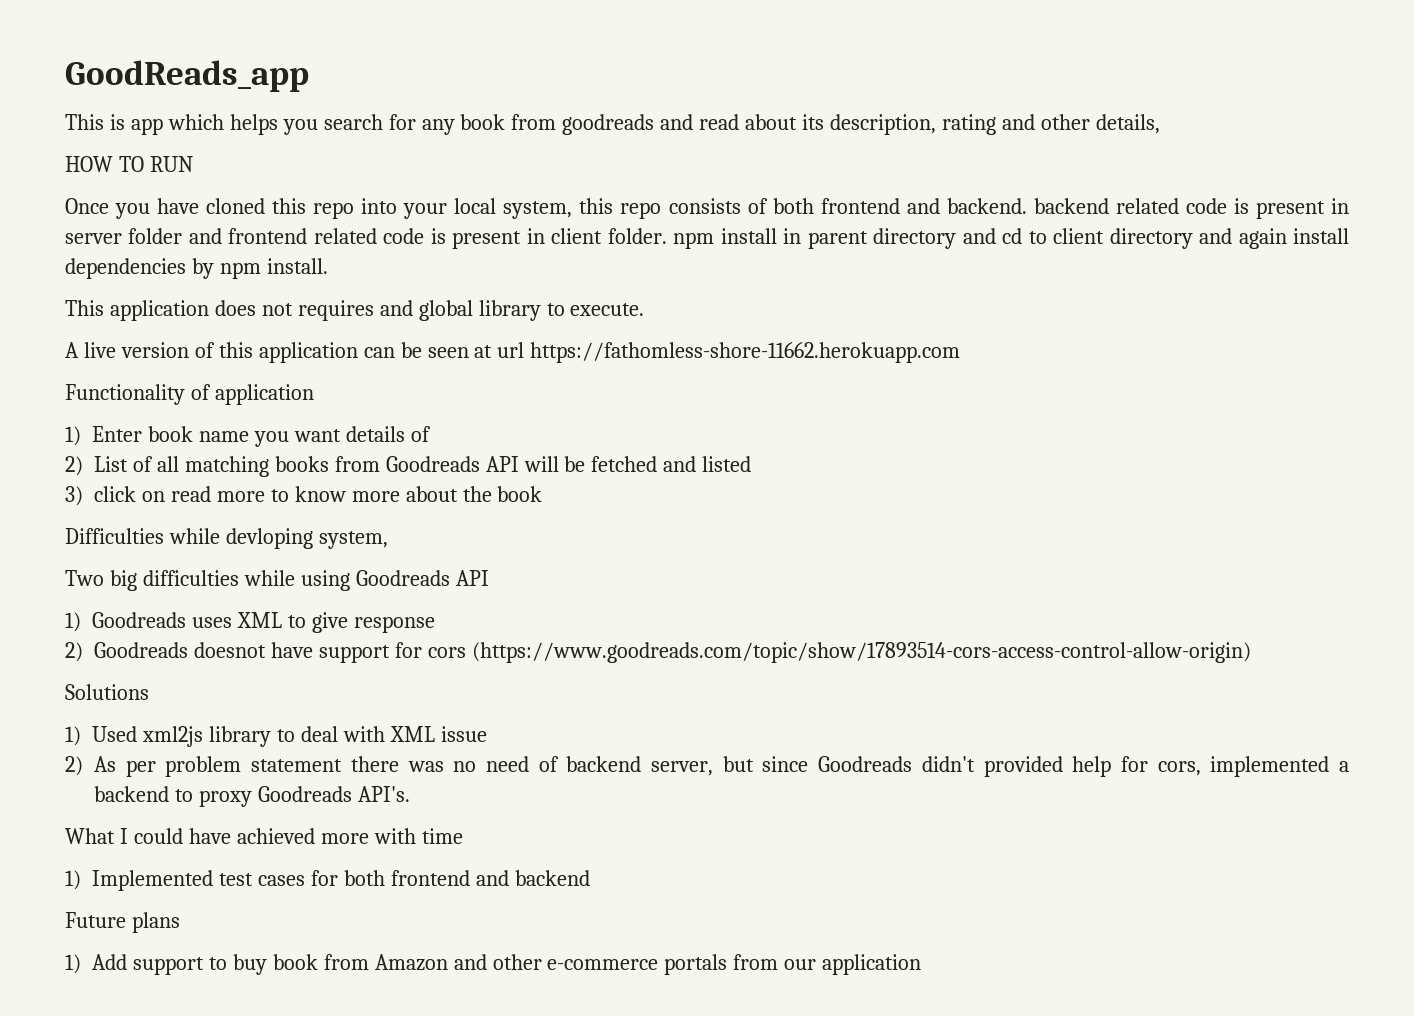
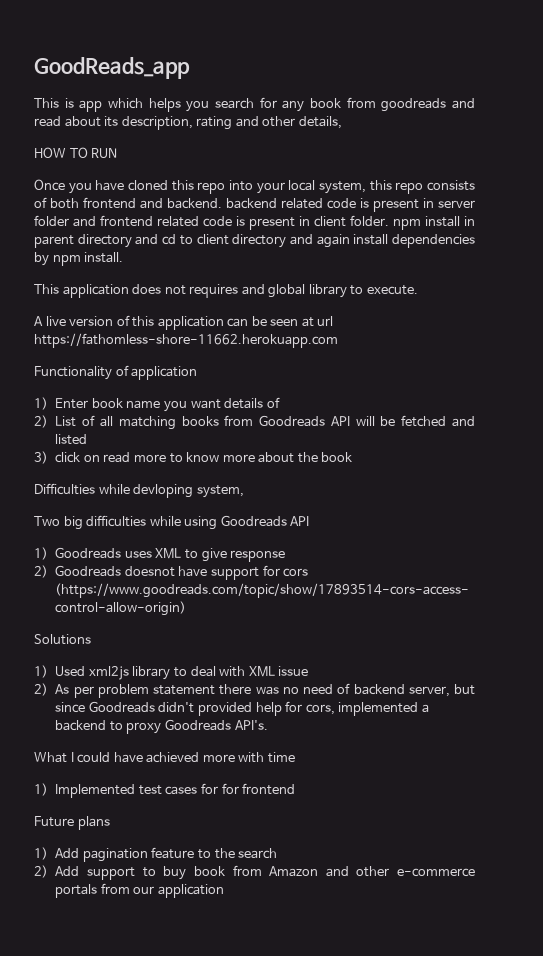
[343,870,590,886] both frontend and backend -> [221,783,296,795] for frontend
(127, 962) none -> [82,847,278,862] [34,865,80,878] pagination feature to the search // 2) Add

